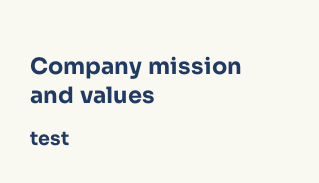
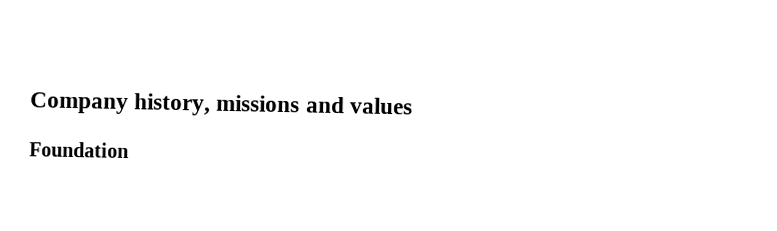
[148,56,243,75] mission -> [133,93,301,116] history, missions
[30,131,69,146] test -> [29,141,129,159] Foundation

